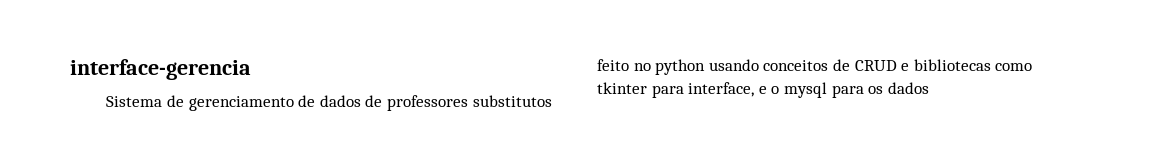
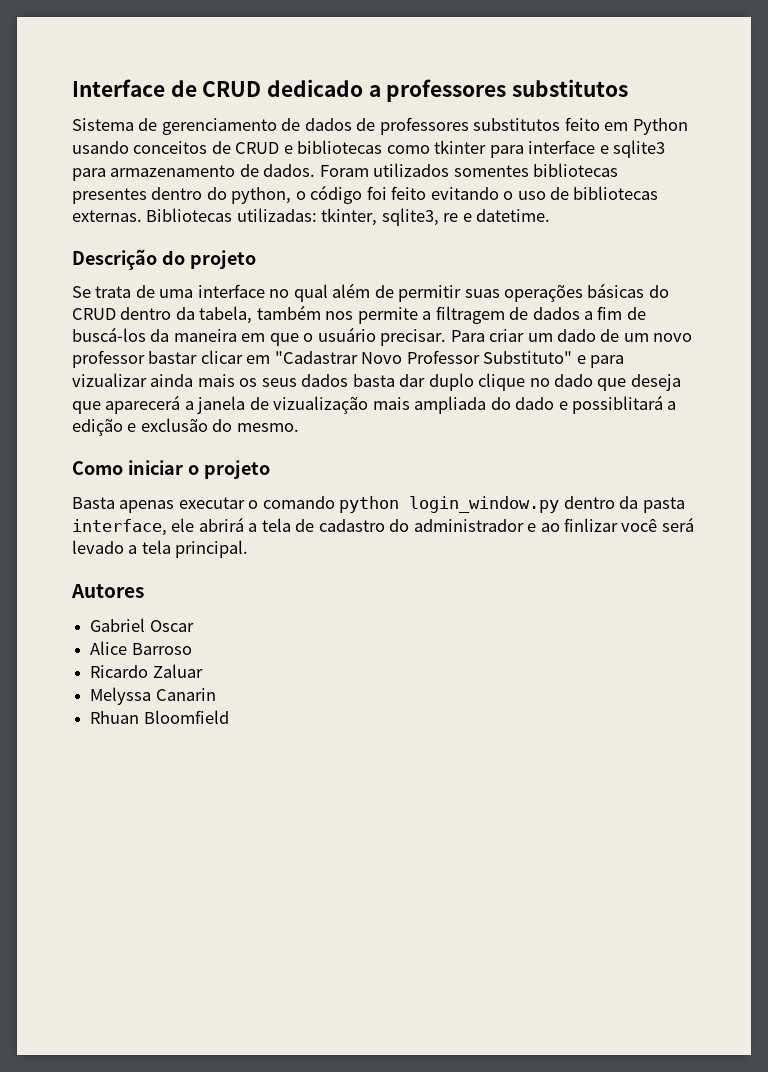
[70,59,251,80] interface-gerencia -> [72,79,629,102] Interface de CRUD dedicado a professores substitutos
[633,59,706,75] no python -> [604,118,688,135] em Python
[688,82,929,98] interface, e o mysql para os dados -> [528,140,666,158] [72,163,619,181] [72,185,659,204] [72,208,551,226] [72,249,256,270] [72,283,669,302] [72,305,646,324] [72,327,693,346] [72,350,625,368] [72,373,681,391] [72,395,677,414] [72,418,299,436] [72,460,270,479] [72,496,685,513] [72,517,694,536] [72,540,249,558] [71,584,144,598] [90,618,194,632] [90,641,192,655] [90,664,203,678] [90,687,216,705] [90,710,229,724] interface e sqlite3 para armazenamento de dados. Foram utilizados somentes bibliotecas presentes dentro do python, o código foi feito evitando o uso de bibliotecas externas. Bibliotecas utilizadas: tkinter, sqlite3, re e datetime. // Descrição do projeto // Se trata de uma interface no qual além de permitir suas operações básicas do CRUD dentro da tabela, também nos permite a filtragem de dados a fim de buscá-los da maneira em que o usuário precisar. Para criar um dado de um novo professor bastar clicar em "Cadastrar Novo Professor Substituto" e para vizualizar ainda mais os seus dados basta dar duplo clique no dado que deseja que aparecerá a janela de vizualização mais ampliada do dado e possiblitará a edição e exclusão do mesmo. // Como iniciar o projeto // Basta apenas executar o comando python login_window.py dentro da pasta interface, ele abrirá a tela de cadastro do administrador e ao finlizar você será levado a tela principal. // Autores // Gabriel Oscar // Alice Barroso // Ricardo Zaluar // Melyssa Canarin // Rhuan Bloomfield

